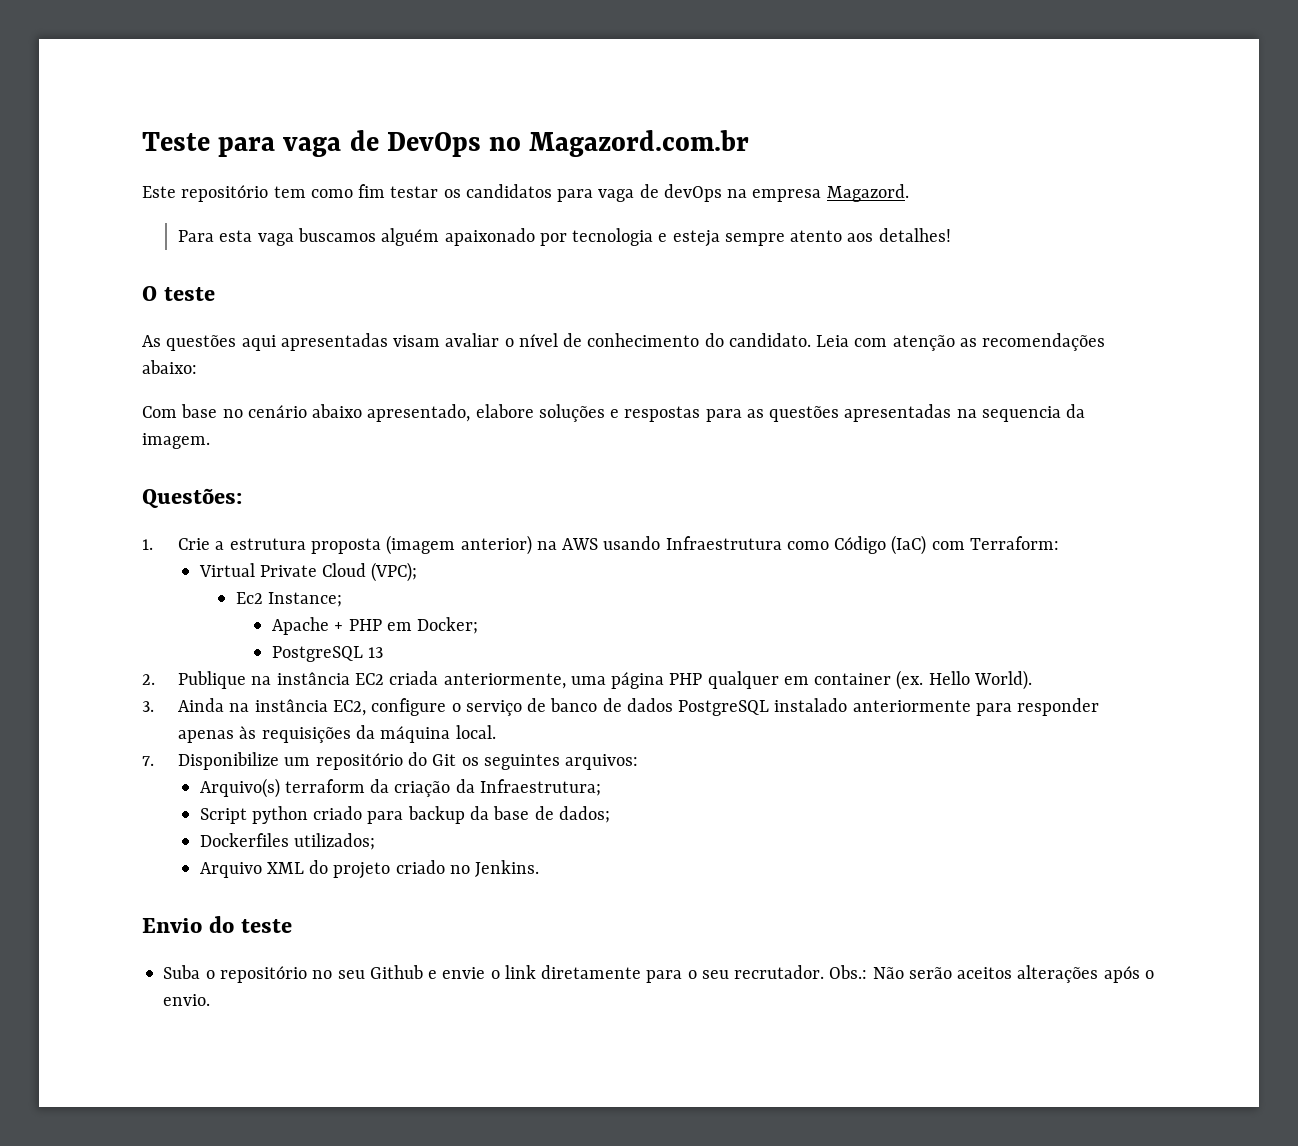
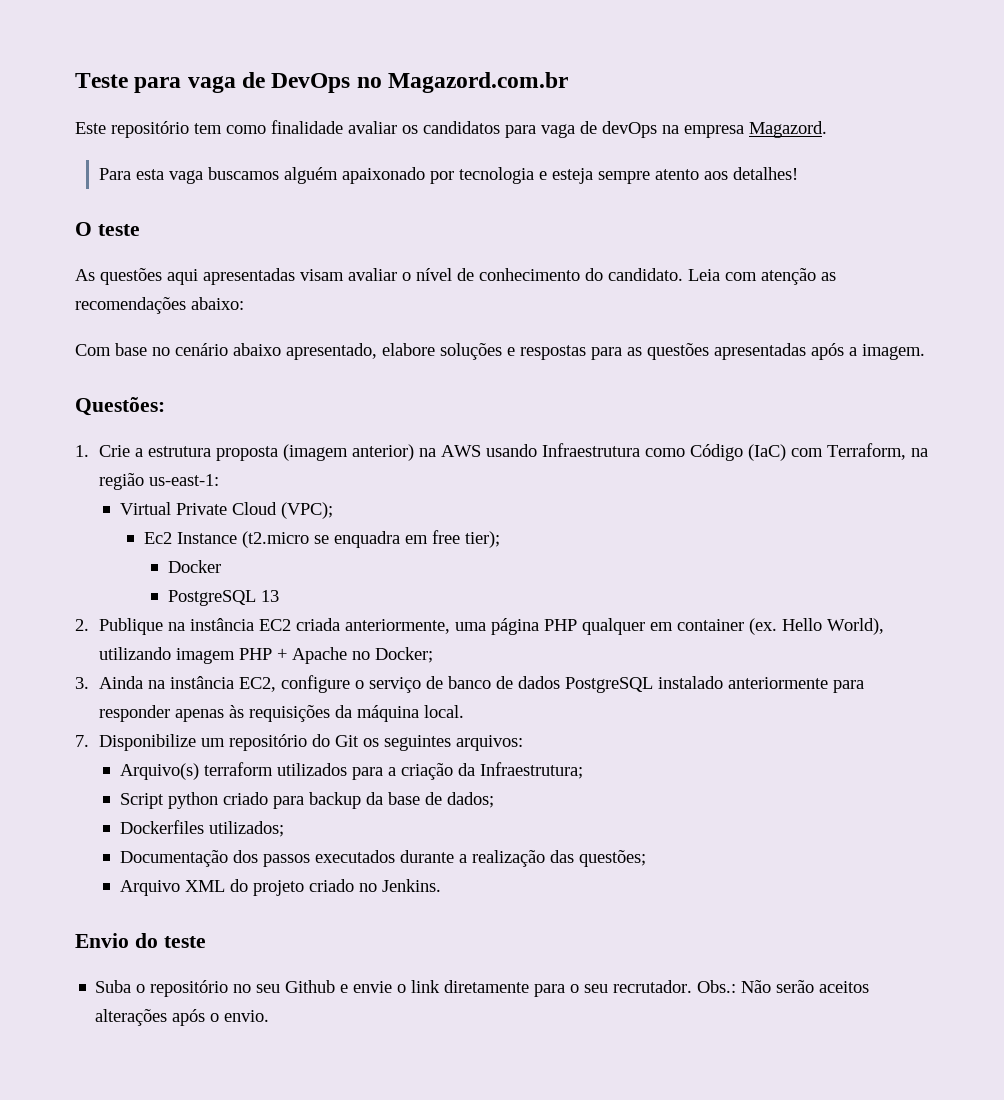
[358,184,439,198] fim testar -> [271,120,397,134] finalidade avaliar
[956,404,1086,422] na sequencia da -> [811,343,857,360] após a
[969,536,1059,550] Terraform: -> [827,443,929,460] [99,473,220,490] Terraform, na região us-east-1:
[268,592,343,607] [272,617,479,635] Instance; // Apache + PHP em Docker; -> [176,530,500,548] [168,560,222,573] Instance (t2.micro se enquadra em free tier); // Docker
[973,670,1032,690] World). -> [827,618,885,635] [99,647,434,664] World), utilizando imagem PHP + Apache no Docker;
[370,779,390,793] da -> [276,763,396,780] utilizados para a
(375, 841) none -> [119,850,646,867] // Documentação dos passos executados durante a realização das questões;

